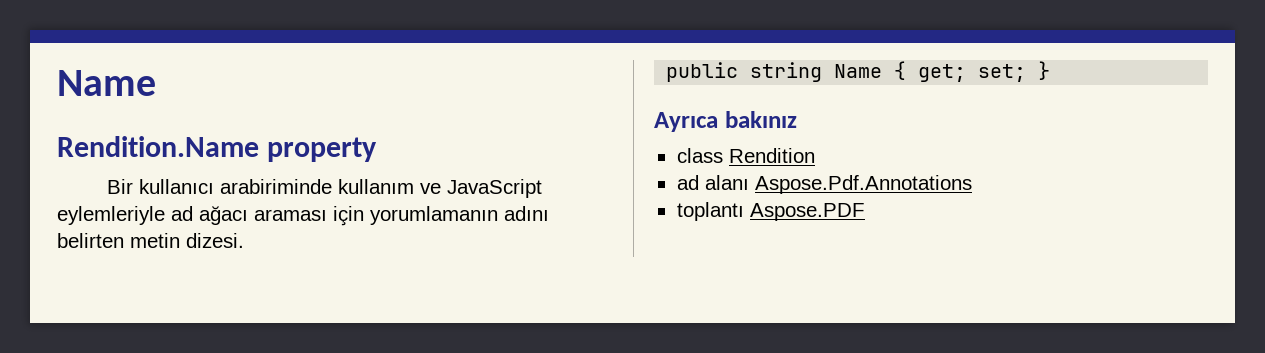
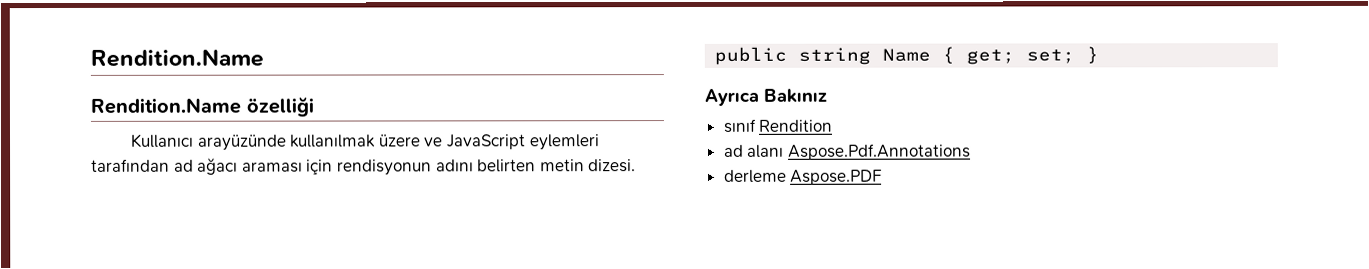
[57,70,156,96] [57,136,377,162] [106,179,542,198] [57,206,165,225] Name // Rendition.Name property // Bir kullanıcı arabiriminde kullanım ve JavaScript eylemleriyle -> [90,48,264,67] [90,96,314,117] [130,133,600,151] [91,158,170,172] Rendition.Name // Rendition.Name özelliği // Kullanıcı arayüzünde kullanılmak üzere ve JavaScript eylemleri tarafından
[370,206,498,225] yorumlamanın -> [336,159,432,176] rendisyonun
[724,111,797,128] [676,148,723,163] bakınız // class -> [763,88,827,103] [722,118,756,133] Bakınız // sınıf
[676,202,744,221] toplantı -> [723,169,787,183] derleme

